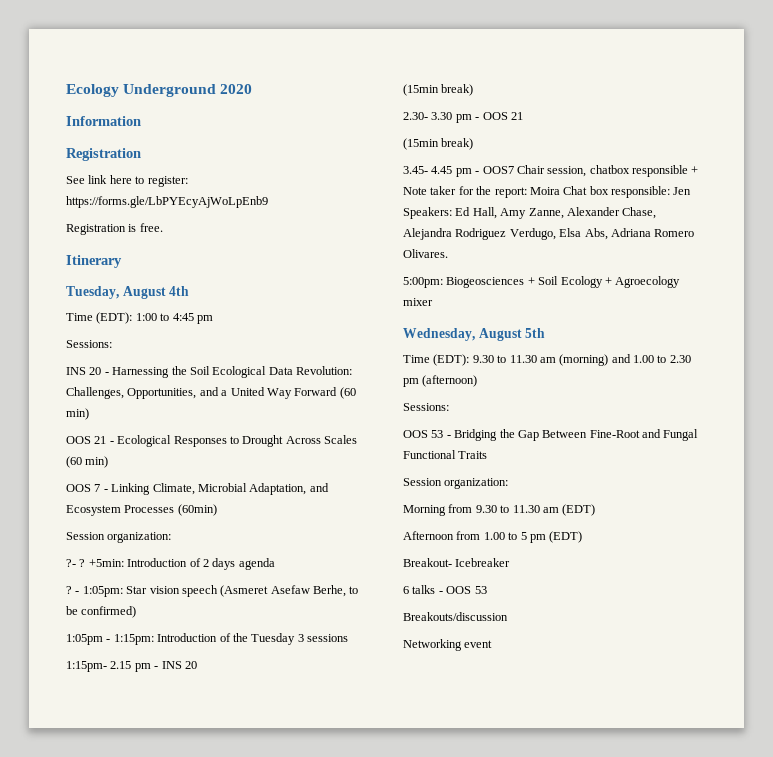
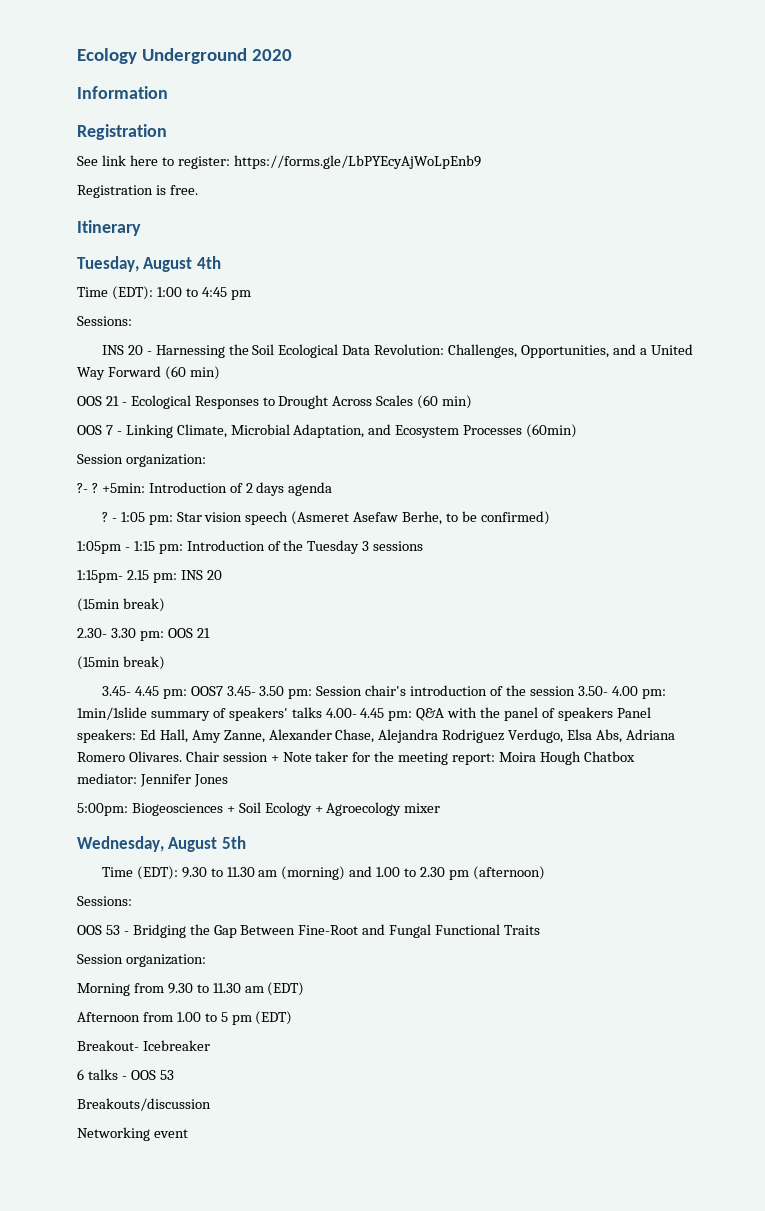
[82,586,123,597] 1:05pm: -> [120,512,173,525] 1:05 pm:
[113,634,154,645] 1:15pm: -> [133,541,183,554] 1:15 pm:
[134,663,159,672] pm - -> [152,573,177,583] pm:
[455,114,480,123] pm - -> [139,631,164,641] pm:
[455,165,699,177] [403,186,692,198] [403,207,452,219] pm - OOS7 Chair session, chatbox responsible + Note taker for the report: Moira Chat box responsible: Jen Speakers: -> [162,685,666,699] [77,707,651,721] [77,729,136,743] pm: OOS7 3.45- 3.50 pm: Session chair's introduction of the session 3.50- 4.00 pm: 1min/1slide summary of speakers' talks 4.00- 4.45 pm: Q&A with the panel of speakers Panel speakers:
(448, 253) none -> [185,751,635,765] [77,773,228,787] Chair session + Note taker for the meeting report: Moira Hough Chatbox mediator: Jennifer Jones

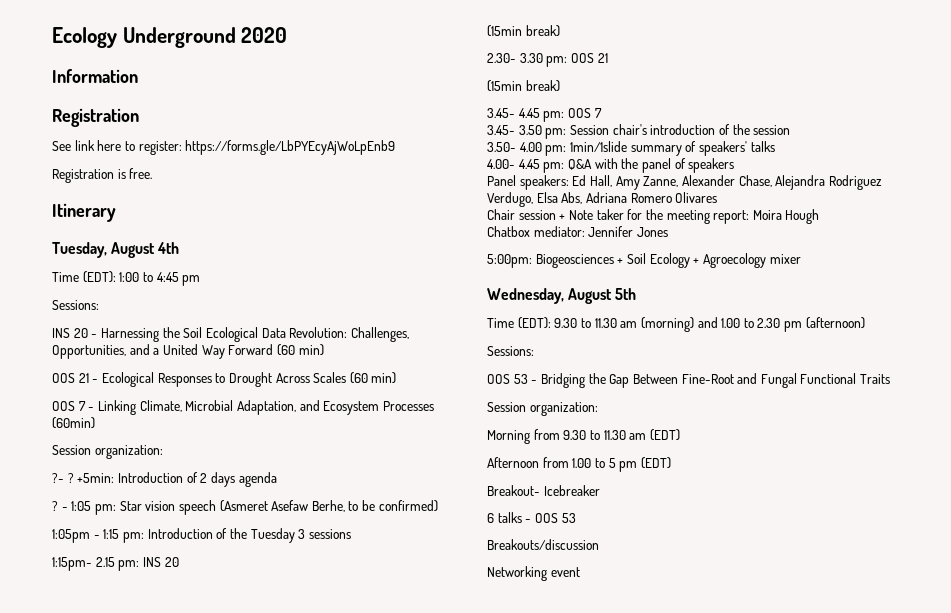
[190,686,223,696] OOS7 -> [567,108,602,118] OOS 7 //
(575, 691) none -> (791, 130) //
(322, 712) none -> (775, 146) //
(613, 714) none -> (735, 165) //
[128,751,182,762] Olivares. -> [675,192,718,203] Olivares //
(581, 758) none -> (820, 216) //

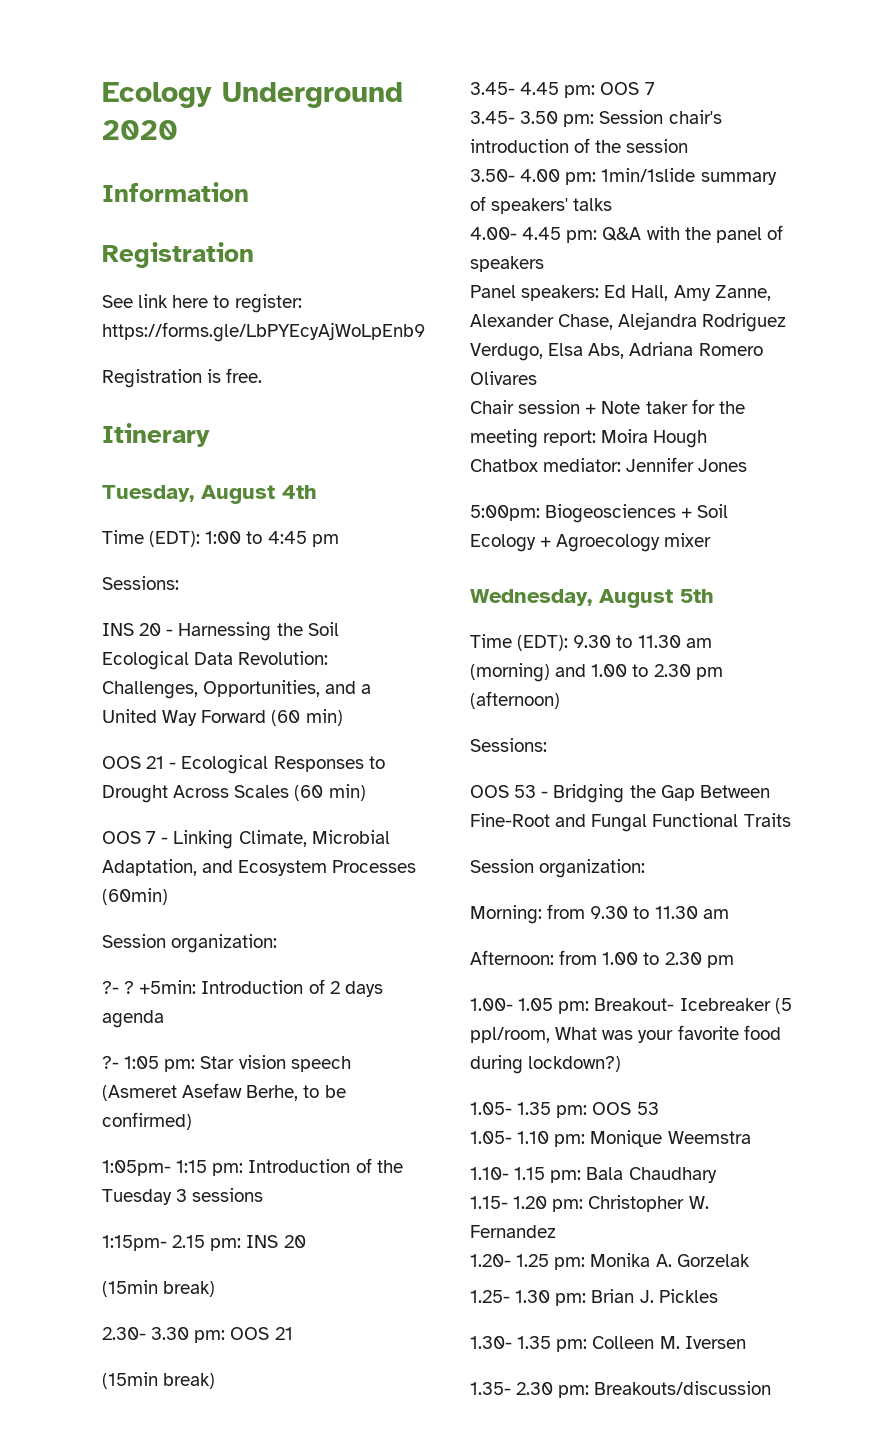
[52,501,68,511] ? - -> [102,1056,119,1069] ?-
[52,529,100,543] 1:05pm - -> [102,1160,171,1176] 1:05pm-
[487,430,530,444] Morning -> [470,905,542,924] Morning:
[649,429,680,441] [487,457,539,468] (EDT) // Afternoon -> [470,950,554,965] // Afternoon:
[608,457,671,472] 5 pm (EDT) // -> [664,952,734,968] [470,998,590,1014] 2.30 pm // 1.00- 1.05 pm:
[487,512,576,523] // 6 talks - OOS 53 // -> [774,998,792,1014] [470,1025,781,1043] [470,1055,622,1074] [470,1102,659,1118] [470,1130,751,1147] [470,1167,717,1183] [470,1195,709,1212] [470,1225,556,1238] [470,1253,750,1270] [470,1289,718,1306] [470,1336,746,1352] [470,1382,590,1398] (5 ppl/room, What was your favorite food during lockdown?) // 1.05- 1.35 pm: OOS 53 // 1.05- 1.10 pm: Monique Weemstra // 1.10- 1.15 pm: Bala Chaudhary // 1.15- 1.20 pm: Christopher W. Fernandez // 1.20- 1.25 pm: Monika A. Gorzelak // 1.25- 1.30 pm: Brian J. Pickles // 1.30- 1.35 pm: Colleen M. Iversen // 1.35- 2.30 pm:
[487,566,580,581] // Networking event -> (772, 1388) none

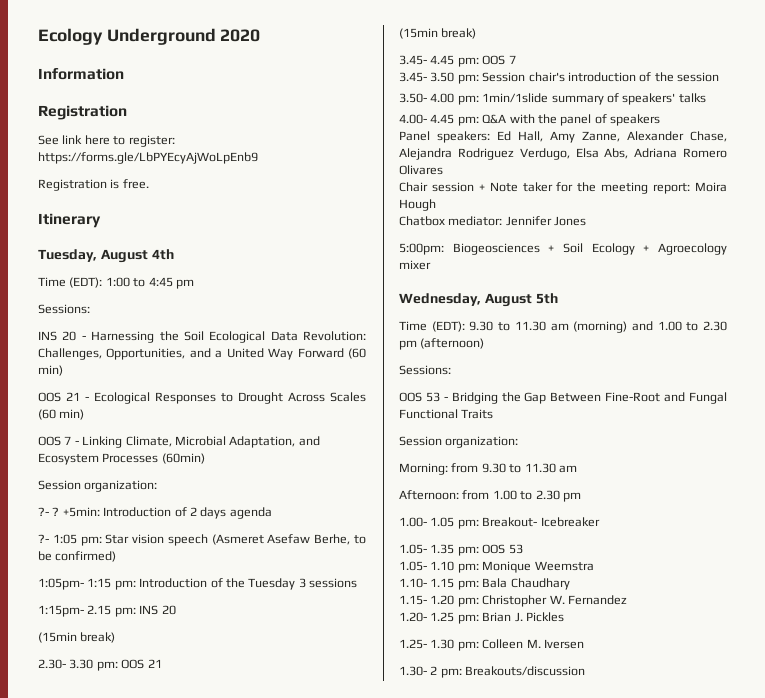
[774,998,792,1014] [470,1025,781,1043] [470,1055,622,1074] (5 ppl/room, What was your favorite food during lockdown?) -> (600, 522) none
[590,1253,750,1267] [470,1290,587,1306] Monika A. Gorzelak // 1.25- 1.30 pm: -> (479, 619) none
[470,1336,552,1349] 1.30- 1.35 -> [399,639,455,649] 1.25- 1.30
[470,1382,554,1395] 1.35- 2.30 -> [399,666,438,676] 1.30- 2

